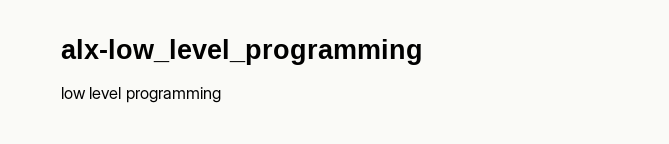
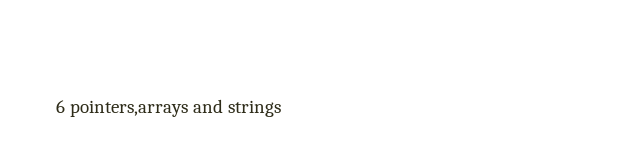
[61,39,423,65] [61,87,221,103] alx-low_level_programming // low level programming -> [56,99,282,117] 6 pointers,arrays and strings

